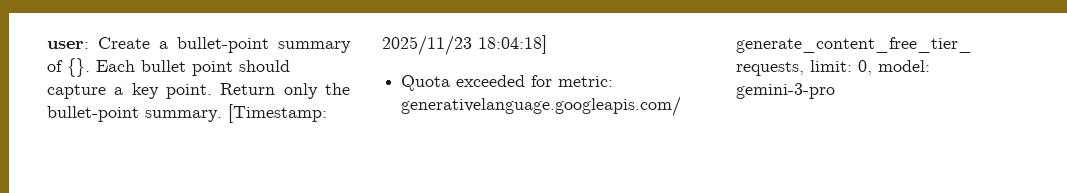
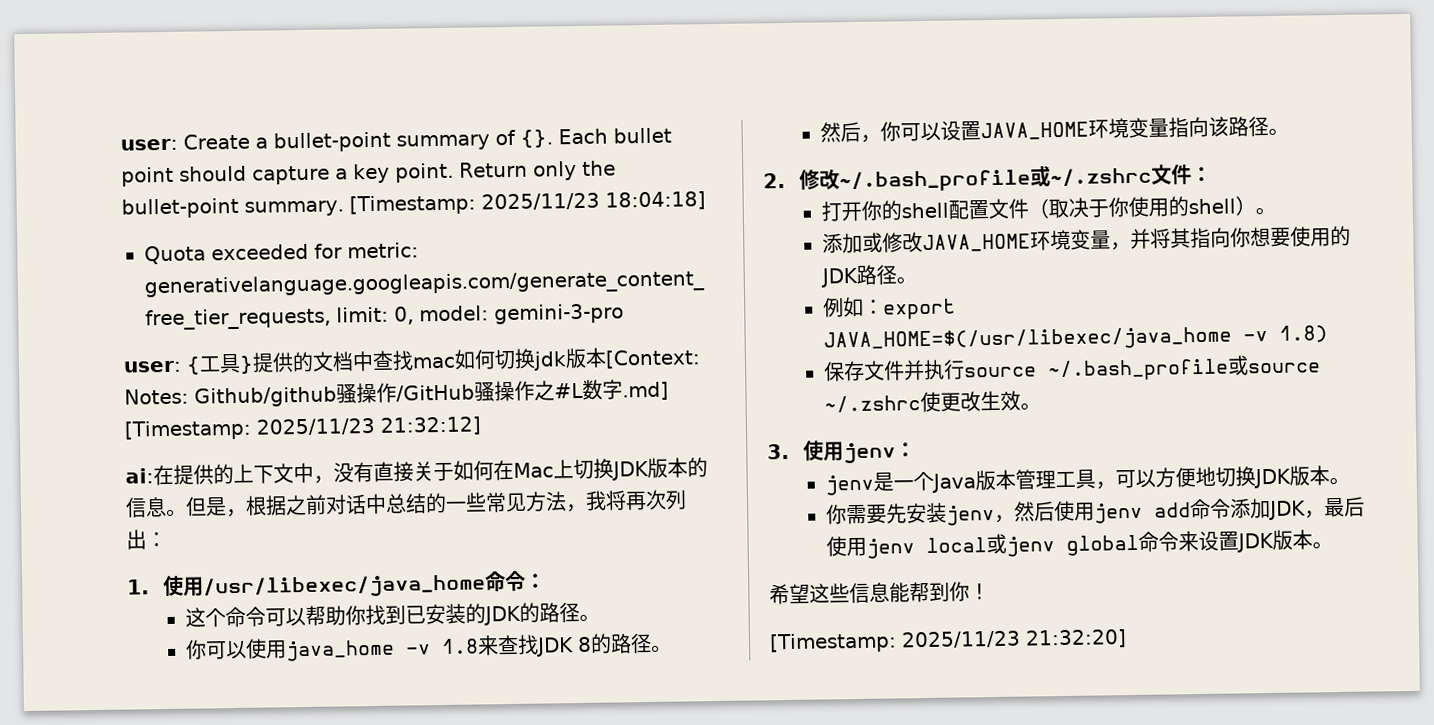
(836, 91) none -> [123,347,701,375] [124,379,669,408] [124,416,482,441] [125,457,708,486] [125,489,687,518] [126,529,167,550] [127,570,547,599] [185,602,601,628] [185,632,673,662] [820,115,1290,143] [763,164,1213,193] [821,195,1277,222] [822,225,1352,254] [820,264,918,288] [823,296,957,320] [823,325,1329,353] [823,355,1322,382] [824,390,1042,413] [767,440,917,464] [825,465,1351,496] [826,496,1366,526] [826,529,1334,559] [769,581,990,605] [769,629,1127,654] // user: {工具}提供的文档中查找mac如何切换jdk版本[Context: Notes: Github/github骚操作/GitHub骚操作之#L数字.md] [Timestamp: 2025/11/23 21:32:12] // ai:在提供的上下文中，没有直接关于如何在Mac上切换JDK版本的信息。但是，根据之前对话中总结的一些常见方法，我将再次列出： // 1.使用/usr/libexec/java_home命令： // 这个命令可以帮助你找到已安装的JDK的路径。 // 你可以使用java_home -v 1.8来查找JDK 8的路径。 // 然后，你可以设置JAVA_HOME环境变量指向该路径。 // 2.修改~/.bash_profile或~/.zshrc文件： // 打开你的shell配置文件（取决于你使用的shell）。 // 添加或修改JAVA_HOME环境变量，并将其指向你想要使用的JDK路径。 // 例如：export JAVA_HOME=$(/usr/libexec/java_home -v 1.8) // 保存文件并执行source ~/.bash_profile或source ~/.zshrc使更改生效。 // 3.使用jenv： // jenv是一个Java版本管理工具，可以方便地切换JDK版本。 // 你需要先安装jenv，然后使用jenv add命令添加JDK，最后使用jenv local或jenv global命令来设置JDK版本。 // 希望这些信息能帮到你！ // [Timestamp: 2025/11/23 21:32:20]

